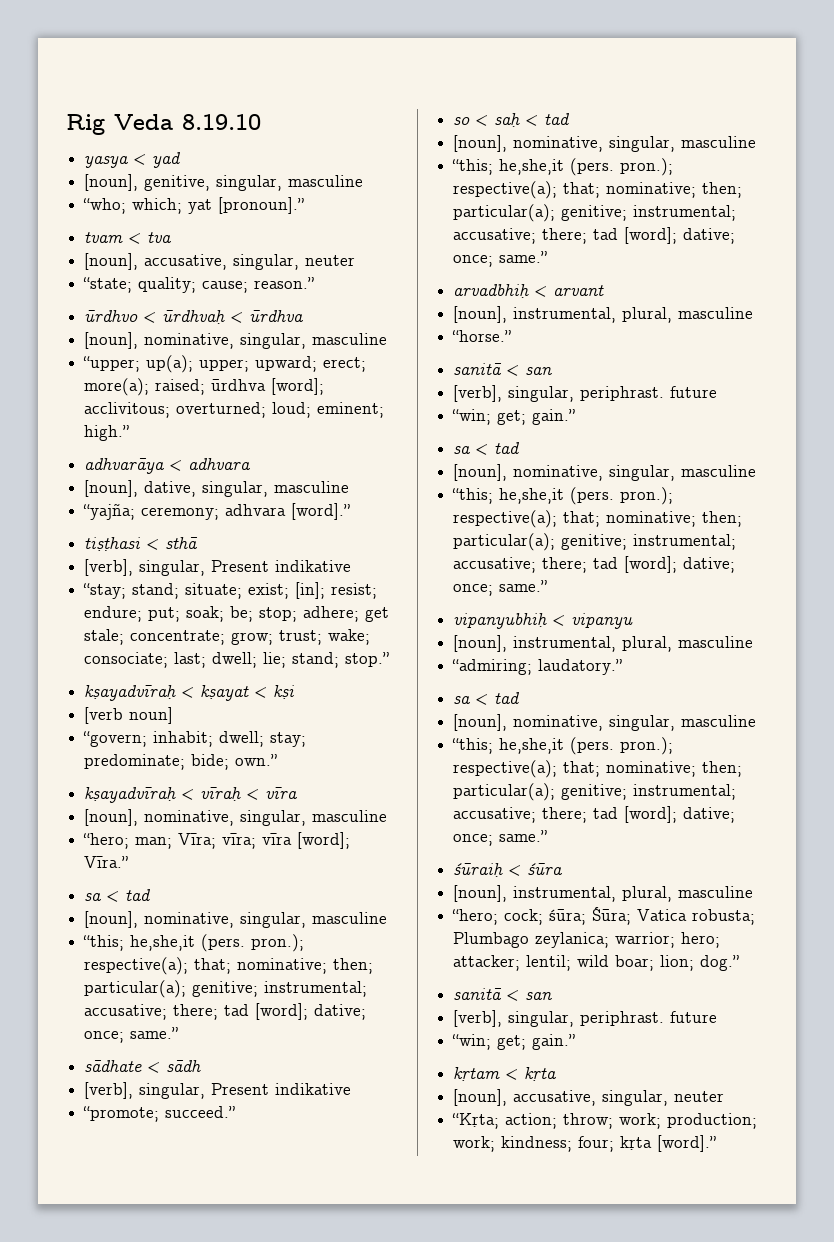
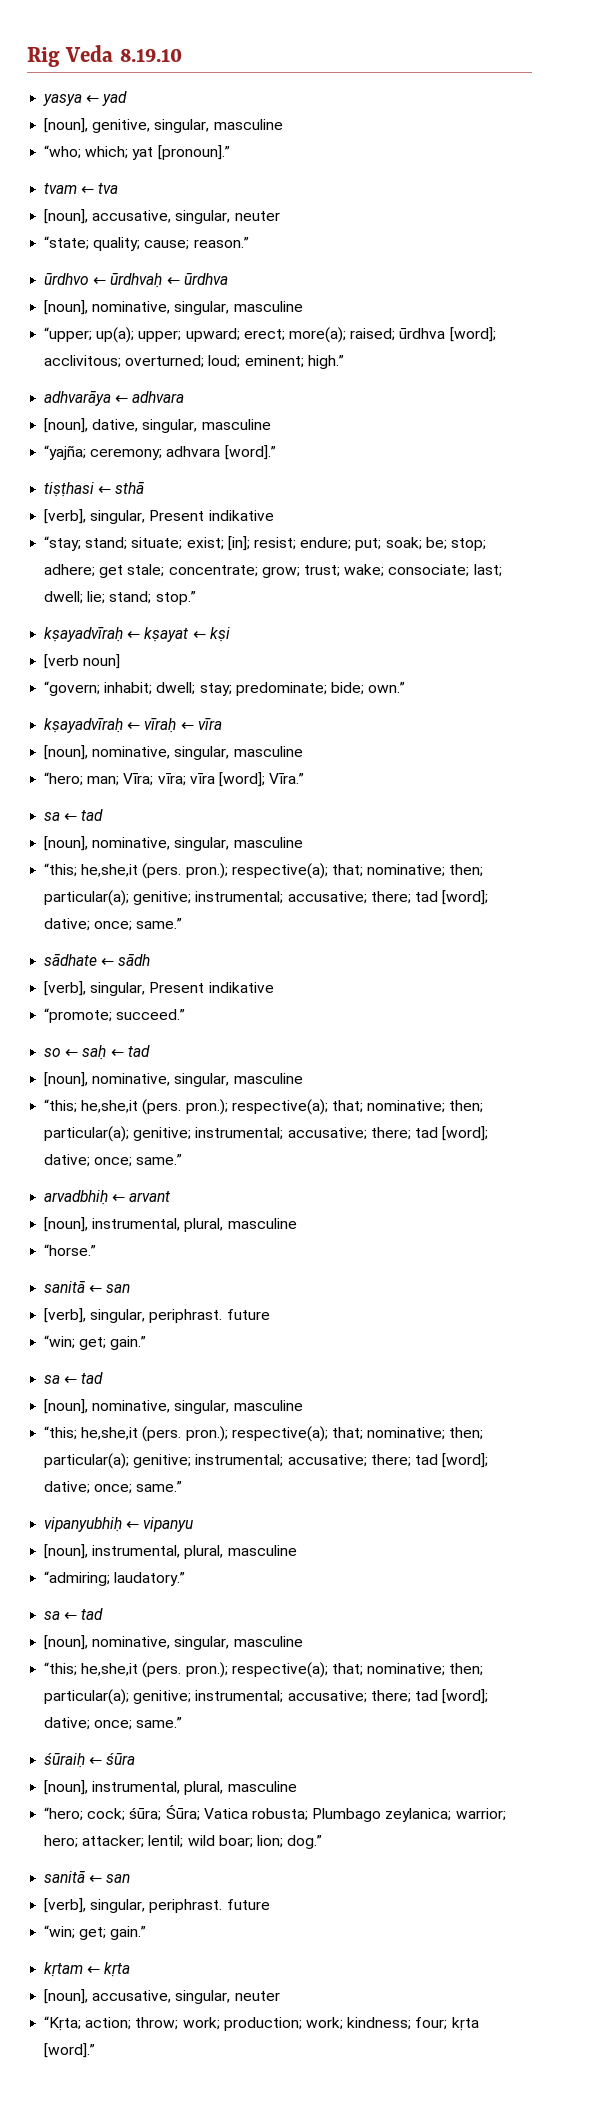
[133,154,147,165] < -> [86,95,100,103] ←
[128,233,142,244] < -> [81,186,95,194] ←
[143,310,244,324] < ūrdhvaḥ < -> [93,273,180,288] ← ūrdhvaḥ ←
[169,460,183,471] < -> [115,395,129,403] ←
[146,539,160,550] < -> [98,486,112,494] ←
[181,685,268,701] < kṣayat < -> [127,627,206,642] ← kṣayat ←
[181,787,260,801] < vīraḥ < -> [127,718,194,733] ← vīraḥ ←
[106,891,120,902] < -> [64,813,78,821] ←
[147,1062,161,1073] < -> [101,958,115,966] ←
[475,113,539,127] < saḥ < -> [65,1045,124,1060] ← saḥ ←
[534,286,548,297] < -> [112,1194,126,1202] ←
[506,365,520,376] < -> [89,1285,103,1293] ←
[475,444,489,455] < -> [64,1376,78,1384] ←
[552,615,566,626] < -> [126,1521,140,1529] ←
[475,694,489,705] < -> [64,1612,78,1620] ←
[508,865,522,876] < -> [89,1757,103,1765] ←
[506,990,520,1001] < -> [89,1875,103,1883] ←
[505,1069,519,1080] < -> [87,1966,101,1974] ←

